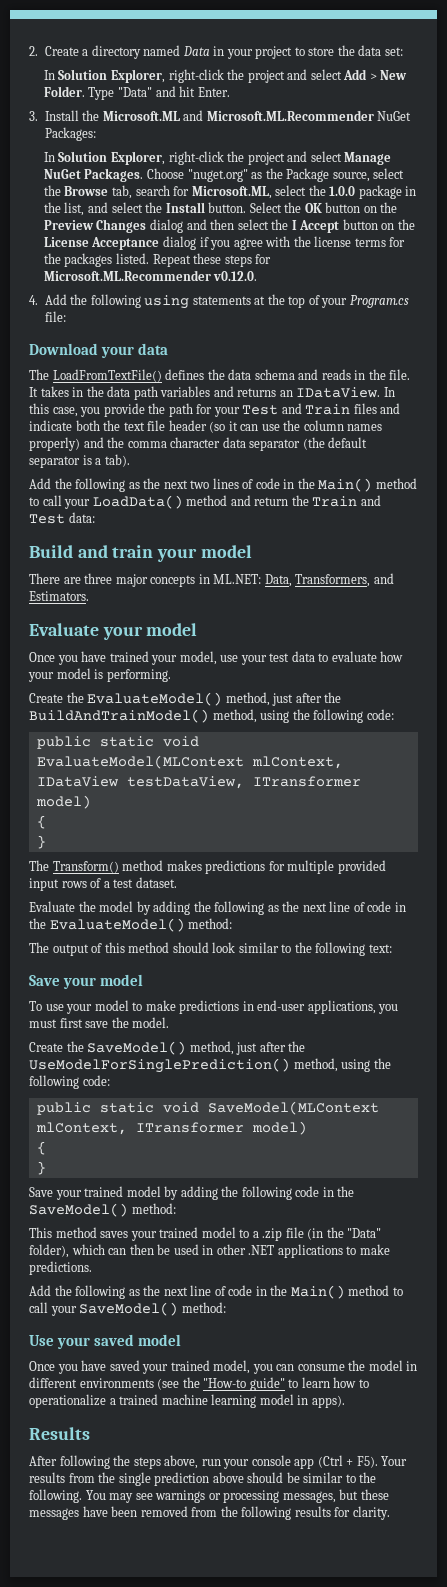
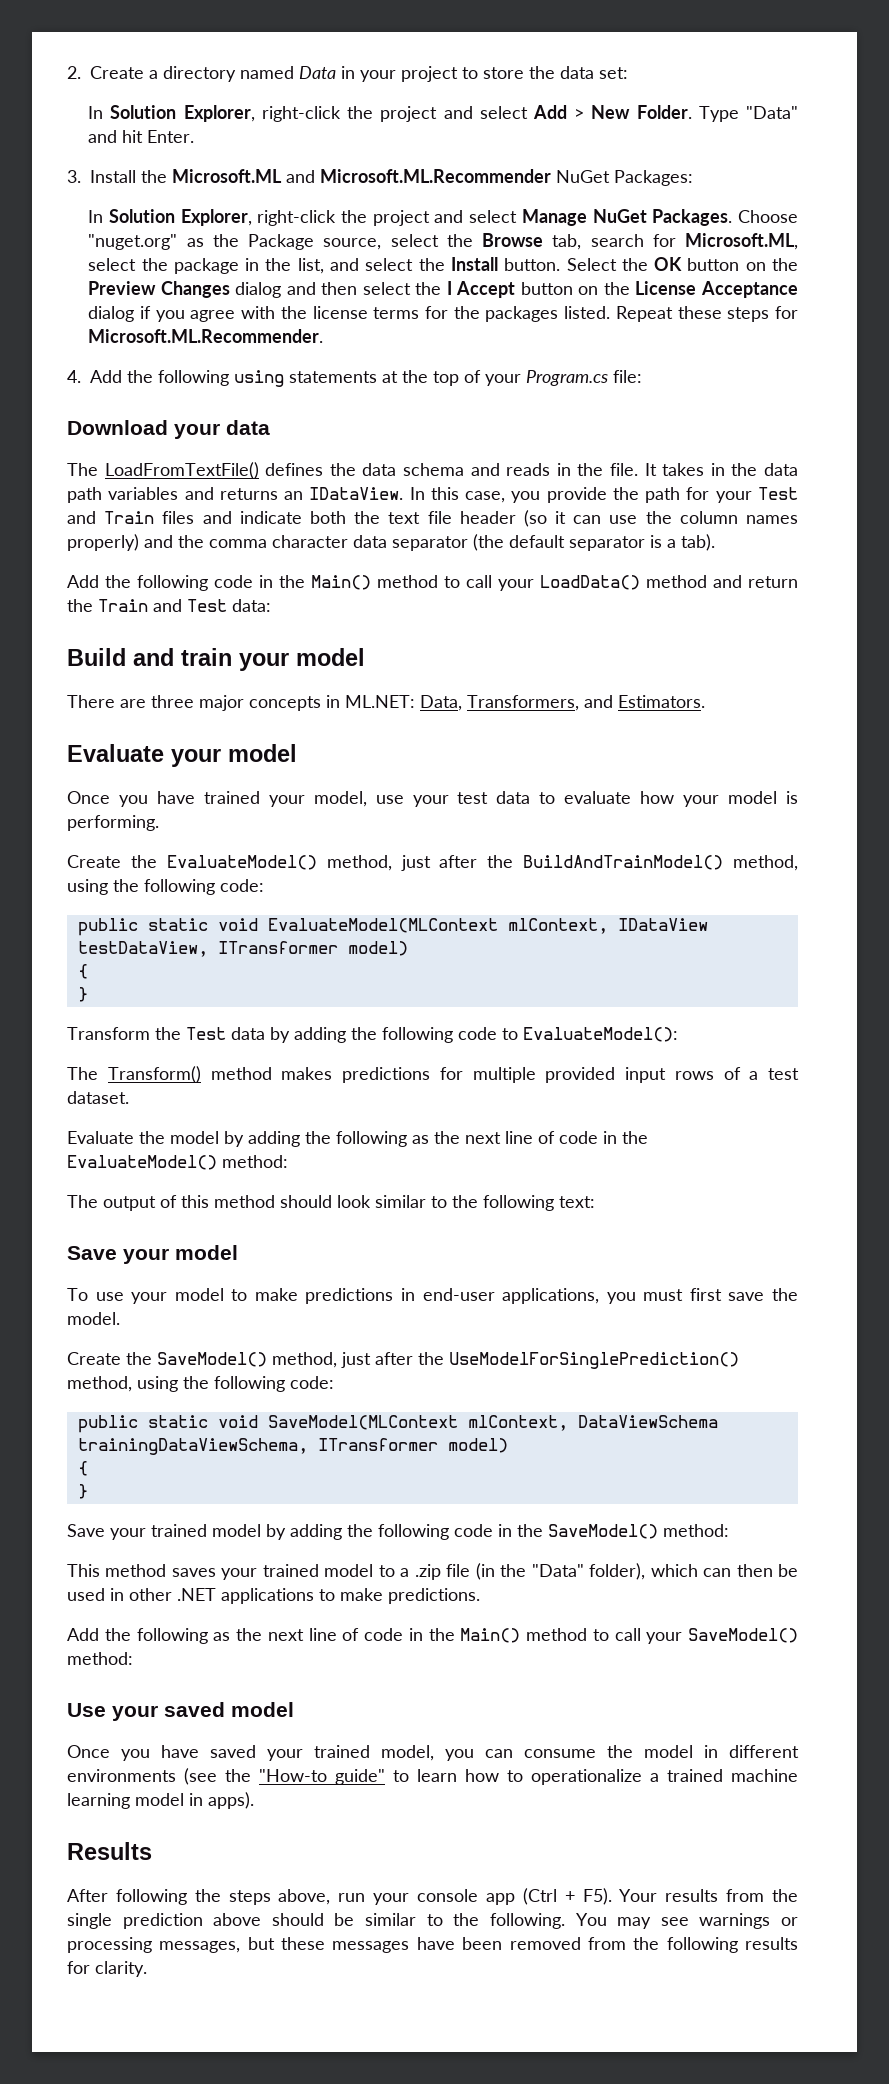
[329,186,356,196] 1.0.0 -> (168, 264) none
[43,270,258,281] Microsoft.ML.Recommender v0.12.0. -> [88,329,324,343] Microsoft.ML.Recommender.
[128,478,254,489] as the next two lines of -> (208, 583) none
(46, 842) none -> [67,1027,678,1043] // Transform the Test data by adding the following code to EvaluateModel():
(127, 1128) none -> [577,1415,718,1428] [77,1438,308,1455] DataViewSchema trainingDataViewSchema,

